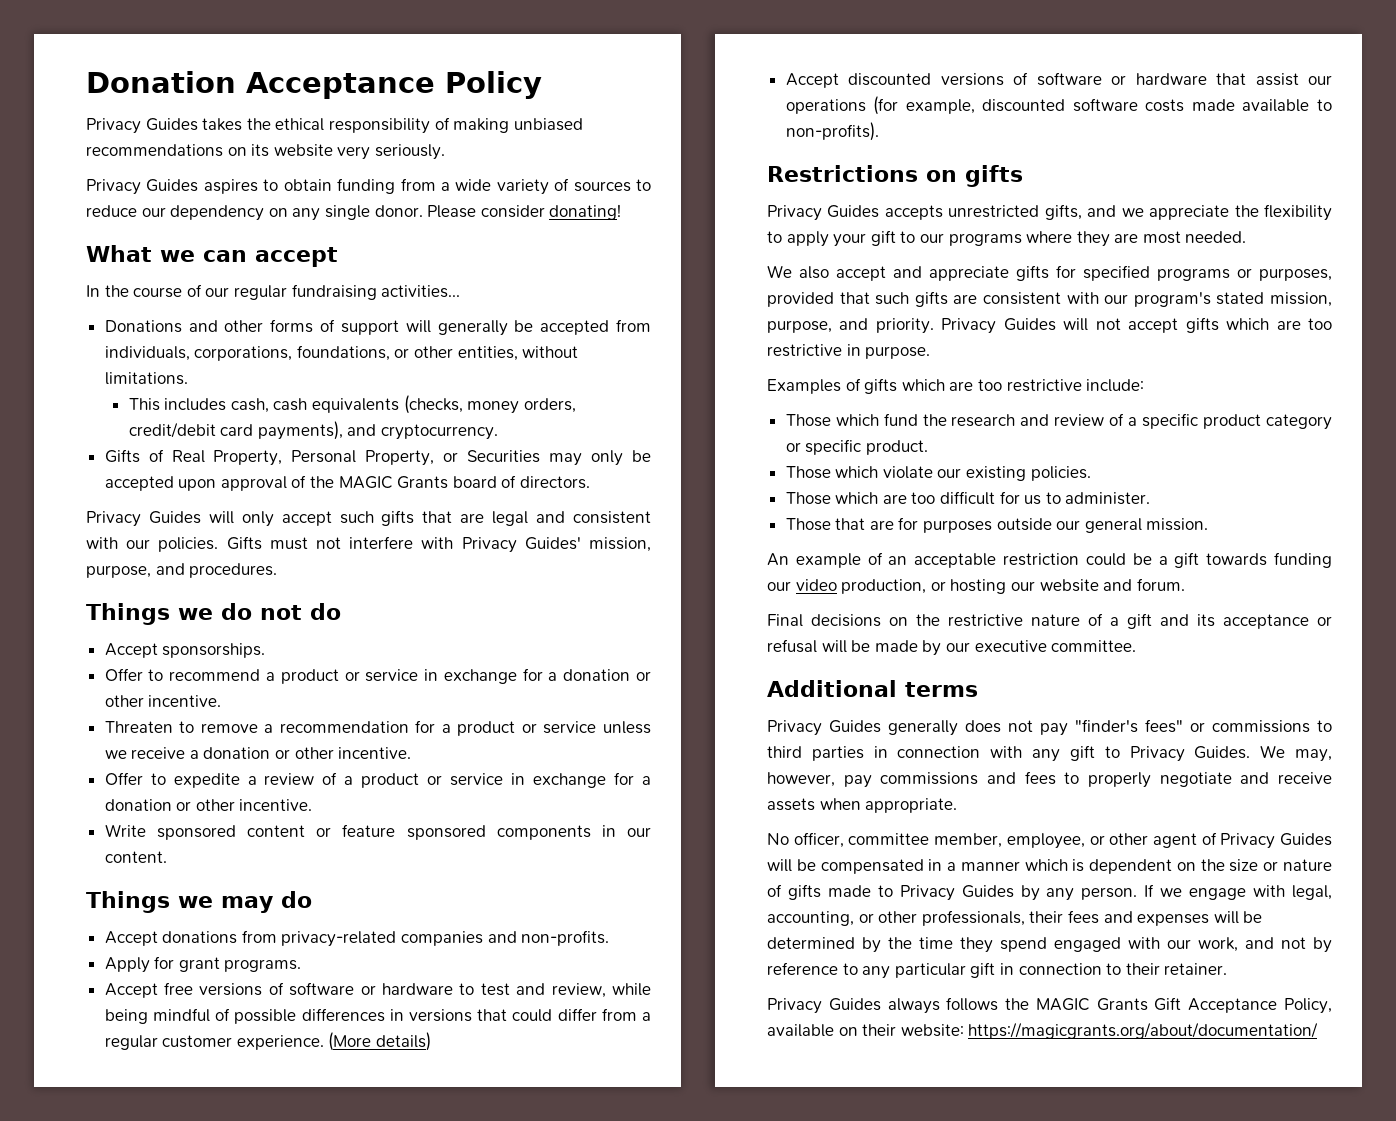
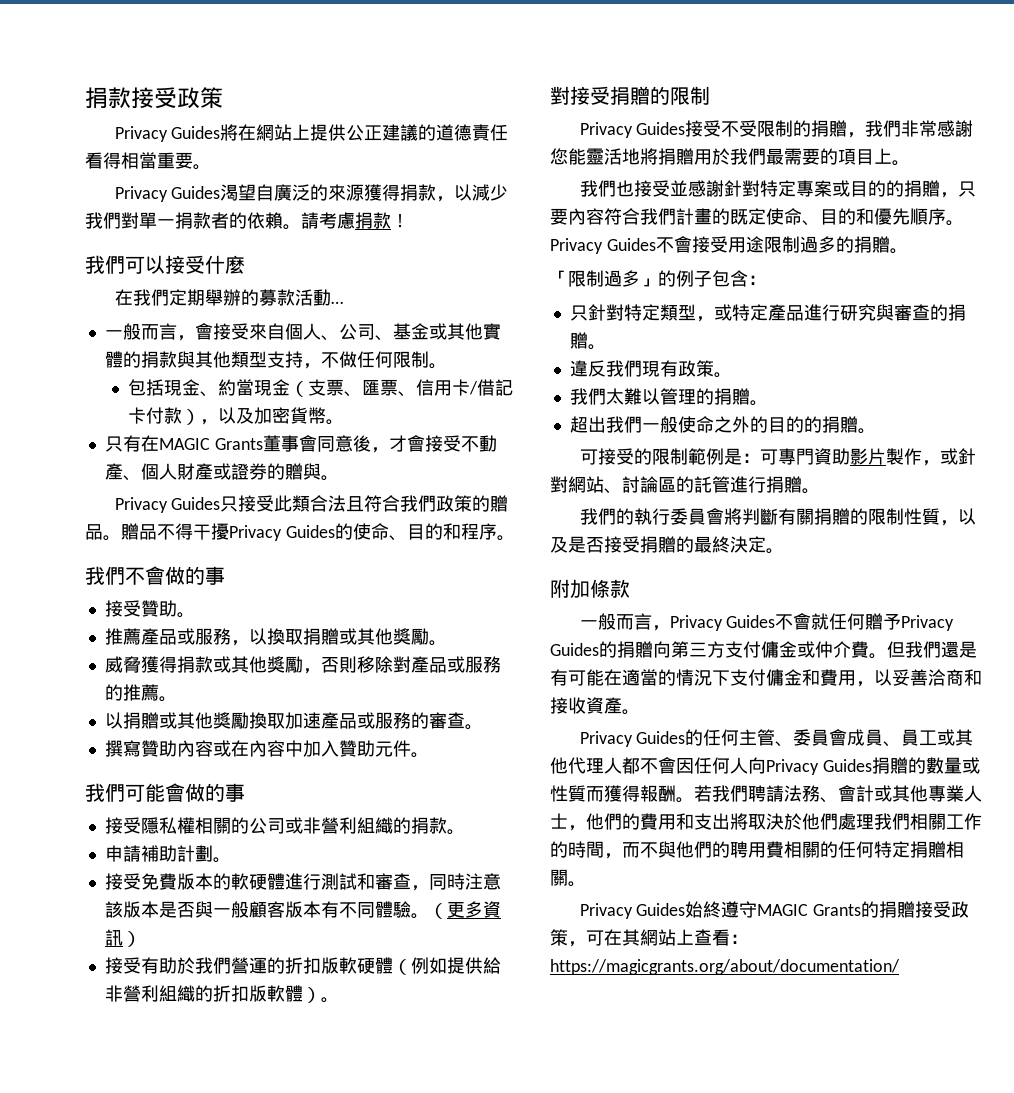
[86,71,542,99] [86,117,583,134] [86,144,445,160] [86,178,651,195] [86,204,622,221] [86,245,338,267] [86,284,461,300] [104,319,651,336] [104,345,579,361] [104,372,188,385] [128,395,576,414] [128,421,498,440] [104,449,651,466] [104,475,591,491] [86,510,652,527] [86,536,651,553] [86,563,278,578] [86,603,341,625] [104,643,266,658] [104,668,651,684] [104,695,222,707] [104,720,651,736] [104,747,412,759] [104,772,651,788] [104,799,313,811] [104,824,651,840] [104,851,167,863] [86,891,312,913] [104,930,610,947] [104,956,302,973] [104,982,651,998] [104,1008,651,1024] [104,1032,432,1051] [785,72,1332,88] [785,96,1332,115] [785,122,879,141] [767,165,1023,187] [767,204,1332,221] [767,230,1247,247] [767,265,1332,281] [767,291,1332,307] [767,317,1332,334] [767,344,931,359] [767,378,1145,394] [785,413,1332,430] [785,439,928,455] [785,466,1091,481] [785,491,1151,505] [785,517,1209,533] [767,552,1332,568] [767,578,1185,594] [767,613,1332,629] [767,639,1137,656] [767,680,978,697] [767,719,1332,736] [767,745,1332,762] [767,771,1332,788] [767,798,958,813] [767,832,1332,849] [767,859,1332,874] [767,884,1332,901] [767,910,1263,926] [767,937,1332,953] [767,962,1228,979] [767,997,1332,1014] [767,1024,964,1037] Donation Acceptance Policy // Privacy Guides takes the ethical responsibility of making unbiased recommendations on its website very seriously. // Privacy Guides aspires to obtain funding from a wide variety of sources to reduce our dependency on any single donor. Please consider donating! // What we can accept // In the course of our regular fundraising activities... // Donations and other forms of support will generally be accepted from individuals, corporations, foundations, or other entities, without limitations. // This includes cash, cash equivalents (checks, money orders, credit/debit card payments), and cryptocurrency. // Gifts of Real Property, Personal Property, or Securities may only be accepted upon approval of the MAGIC Grants board of directors. // Privacy Guides will only accept such gifts that are legal and consistent with our policies. Gifts must not interfere with Privacy Guides' mission, purpose, and procedures. // Things we do not do // Accept sponsorships. // Offer to recommend a product or service in exchange for a donation or other incentive. // Threaten to remove a recommendation for a product or service unless we receive a donation or other incentive. // Offer to expedite a review of a product or service in exchange for a donation or other incentive. // Write sponsored content or feature sponsored components in our content. // Things we may do // Accept donations from privacy-related companies and non-profits. // Apply for grant programs. // Accept free versions of software or hardware to test and review, while being mindful of possible differences in versions that could differ from a regular customer experience. (More details) // Accept discounted versions of software or hardware that assist our operations (for example, discounted software costs made available to non-profits). // Restrictions on gifts // Privacy Guides accepts unrestricted gifts, and we appreciate the flexibility to apply your gift to our programs where they are most needed. // We also accept and appreciate gifts for specified programs or purposes, provided that such gifts are consistent with our program's stated mission, purpose, and priority. Privacy Guides will not accept gifts which are too restrictive in purpose. // Examples of gifts which are too restrictive include: // Those which fund the research and review of a specific product category or specific product. // Those which violate our existing policies. // Those which are too difficult for us to administer. // Those that are for purposes outside our general mission. // An example of an acceptable restriction could be a gift towards funding our video production, or hosting our website and forum. // Final decisions on the restrictive nature of a gift and its acceptance or refusal will be made by our executive committee. // Additional terms // Privacy Guides generally does not pay "finder's fees" or commissions to third parties in connection with any gift to Privacy Guides. We may, however, pay commissions and fees to properly negotiate and receive assets when appropriate. // No officer, committee member, employee, or other agent of Privacy Guides will be compensated in a manner which is dependent on the size or nature of gifts made to Privacy Guides by any person. If we engage with legal, accounting, or other professionals, their fees and expenses will be determined by the time they spend engaged with our work, and not by reference to any particular gift in connection to their retainer. // Privacy Guides always follows the MAGIC Grants Gift Acceptance Policy, available on their website: -> [85,87,223,109] [114,124,509,142] [85,152,211,170] [114,184,509,202] [85,212,409,230] [85,255,245,274] [114,289,343,306] [104,323,501,341] [104,351,447,369] [127,379,513,397] [127,407,344,425] [104,435,497,453] [104,463,339,481] [114,495,509,513] [85,523,515,541] [85,566,225,585] [104,600,195,618] [104,628,447,646] [104,656,501,674] [104,684,177,702] [104,712,483,730] [104,740,429,758] [85,783,245,802] [104,817,465,835] [104,845,231,863] [104,873,501,891] [104,901,501,919] [104,929,141,947] [104,957,501,975] [104,985,339,1003] [550,86,710,105] [579,120,974,138] [550,148,910,166] [579,180,976,198] [550,208,964,226] [550,236,908,254] [550,270,766,287] [569,304,966,322] [569,332,606,350] [569,360,732,378] [569,388,768,406] [569,416,876,434] [579,448,976,466] [550,476,820,494] [579,508,976,526] [550,536,784,554] [550,579,630,599] [579,613,955,631] [550,641,977,659] [550,669,982,687] [550,697,640,715] [579,729,974,747] [550,757,980,775] [550,785,982,803] [550,813,982,831] [550,841,964,859] [550,869,586,887] [579,901,970,919] [550,929,748,947] 捐款接受政策 // Privacy Guides將在網站上提供公正建議的道德責任看得相當重要。 // Privacy Guides渴望自廣泛的來源獲得捐款，以減少我們對單一捐款者的依賴。請考慮捐款！ // 我們可以接受什麼 // 在我們定期舉辦的募款活動… // 一般而言，會接受來自個人、公司、基金或其他實體的捐款與其他類型支持，不做任何限制。 // 包括現金、約當現金（支票、匯票、信用卡/借記卡付款），以及加密貨幣。 // 只有在MAGIC Grants董事會同意後，才會接受不動產、個人財產或證券的贈與。 // Privacy Guides只接受此類合法且符合我們政策的贈品。贈品不得干擾Privacy Guides的使命、目的和程序。 // 我們不會做的事 // 接受贊助。 // 推薦產品或服務，以換取捐贈或其他獎勵。 // 威脅獲得捐款或其他獎勵，否則移除對產品或服務的推薦。 // 以捐贈或其他獎勵換取加速產品或服務的審查。 // 撰寫贊助內容或在內容中加入贊助元件。 // 我們可能會做的事 // 接受隱私權相關的公司或非營利組織的捐款。 // 申請補助計劃。 // 接受免費版本的軟硬體進行測試和審查，同時注意該版本是否與一般顧客版本有不同體驗。（更多資訊） // 接受有助於我們營運的折扣版軟硬體（例如提供給非營利組織的折扣版軟體）。 // 對接受捐贈的限制 // Privacy Guides接受不受限制的捐贈，我們非常感謝您能靈活地將捐贈用於我們最需要的項目上。 // 我們也接受並感謝針對特定專案或目的的捐贈，只要內容符合我們計畫的既定使命、目的和優先順序。Privacy Guides不會接受用途限制過多的捐贈。 // 「限制過多」的例子包含： // 只針對特定類型，或特定產品進行研究與審查的捐贈。 // 違反我們現有政策。 // 我們太難以管理的捐贈。 // 超出我們一般使命之外的目的的捐贈。 // 可接受的限制範例是：可專門資助影片製作，或針對網站、討論區的託管進行捐贈。 // 我們的執行委員會將判斷有關捐贈的限制性質，以及是否接受捐贈的最終決定。 // 附加條款 // 一般而言，Privacy Guides不會就任何贈予Privacy Guides的捐贈向第三方支付傭金或仲介費。但我們還是有可能在適當的情況下支付傭金和費用，以妥善洽商和接收資產。 // Privacy Guides的任何主管、委員會成員、員工或其他代理人都不會因任何人向Privacy Guides捐贈的數量或性質而獲得報酬。若我們聘請法務、會計或其他專業人士，他們的費用和支出將取決於他們處理我們相關工作的時間，而不與他們的聘用費相關的任何特定捐贈相關。 // Privacy Guides始終遵守MAGIC Grants的捐贈接受政策，可在其網站上查看：

